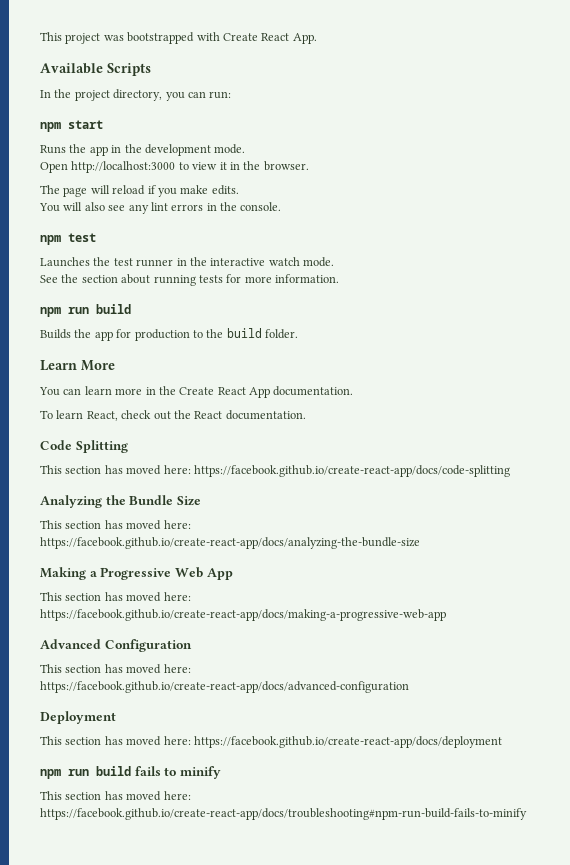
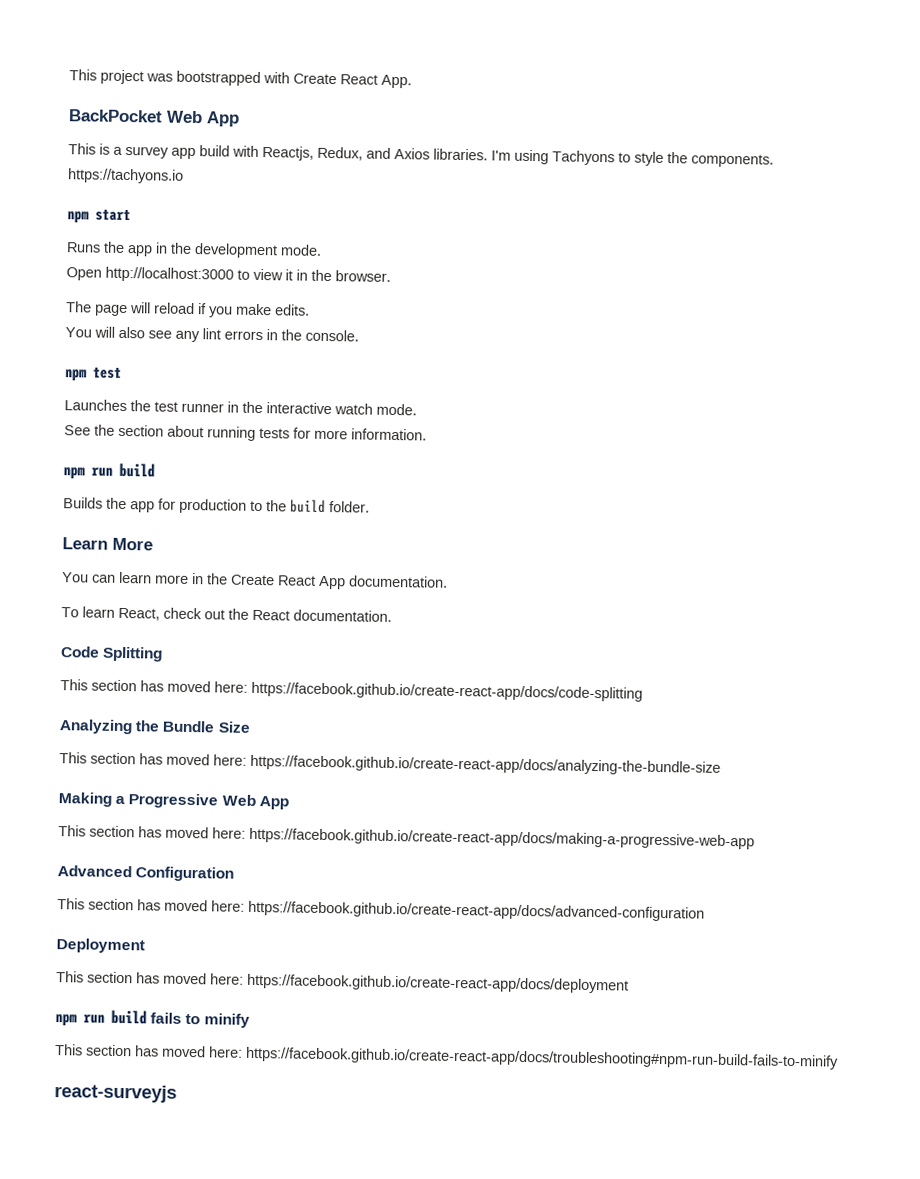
[40,63,151,76] [40,89,232,101] Available Scripts // In the project directory, you can run: -> [68,109,240,127] [68,143,774,168] [67,168,184,184] BackPocket Web App // This is a survey app build with Reactjs, Redux, and Axios libraries. I'm using Tachyons to style the components. https://tachyons.io
(527, 814) none -> [54,1084,177,1103] // react-surveyjs

